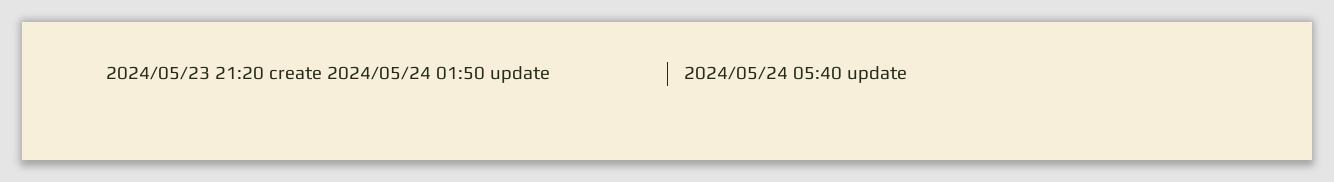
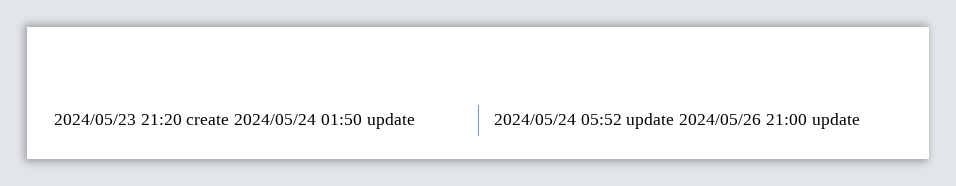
[792,66,842,80] 05:40 -> [580,113,807,129] 05:52 update 2024/05/26 21:00

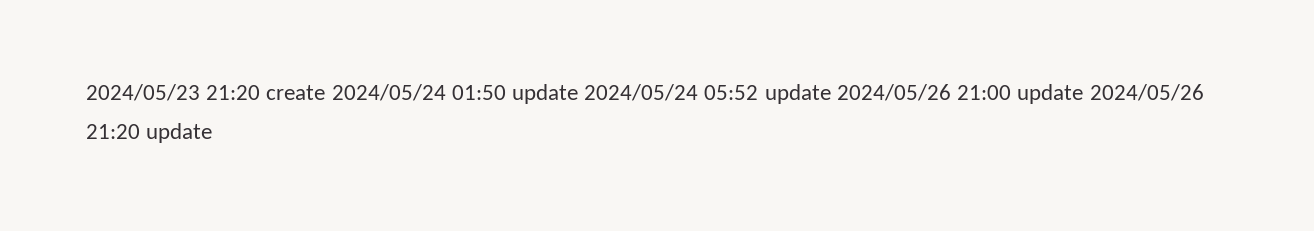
(860, 121) none -> [1089,84,1204,101] [86,123,213,143] 2024/05/26 21:20 update

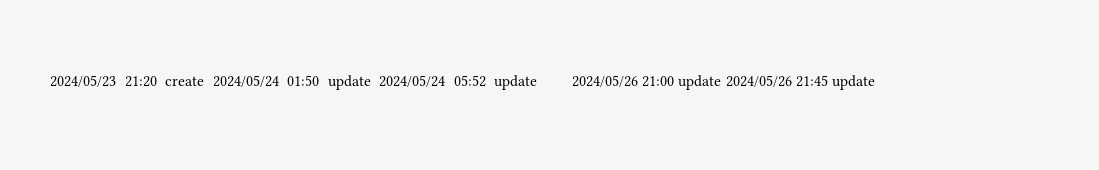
[86,124,140,139] 21:20 -> [795,75,828,87] 21:45

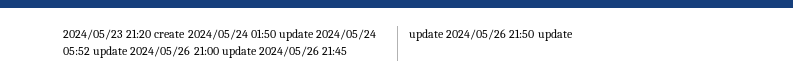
(875, 82) none -> [446,29,573,41] 2024/05/26 21:50 update

